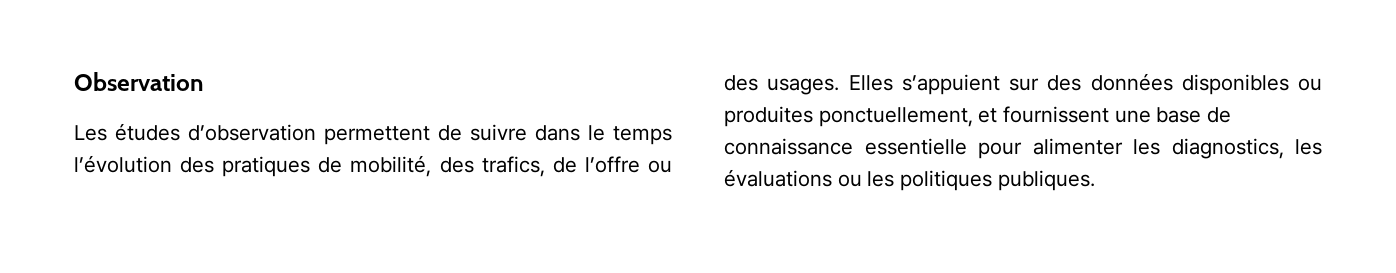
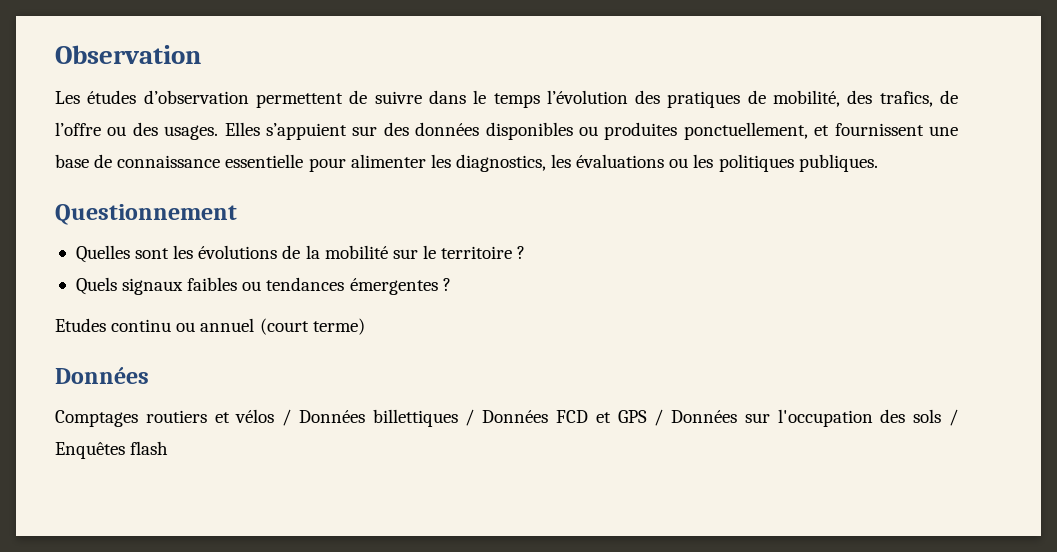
(1095, 180) none -> [55,204,237,225] [75,245,526,263] [75,277,451,295] [55,318,365,335] [55,367,149,384] [55,409,959,427] [55,441,169,459] // Questionnement // Quelles sont les évolutions de la mobilité sur le territoire ? // Quels signaux faibles ou tendances émergentes ? // Etudes continu ou annuel (court terme) // Données // Comptages routiers et vélos / Données billettiques / Données FCD et GPS / Données sur l'occupation des sols / Enquêtes flash

